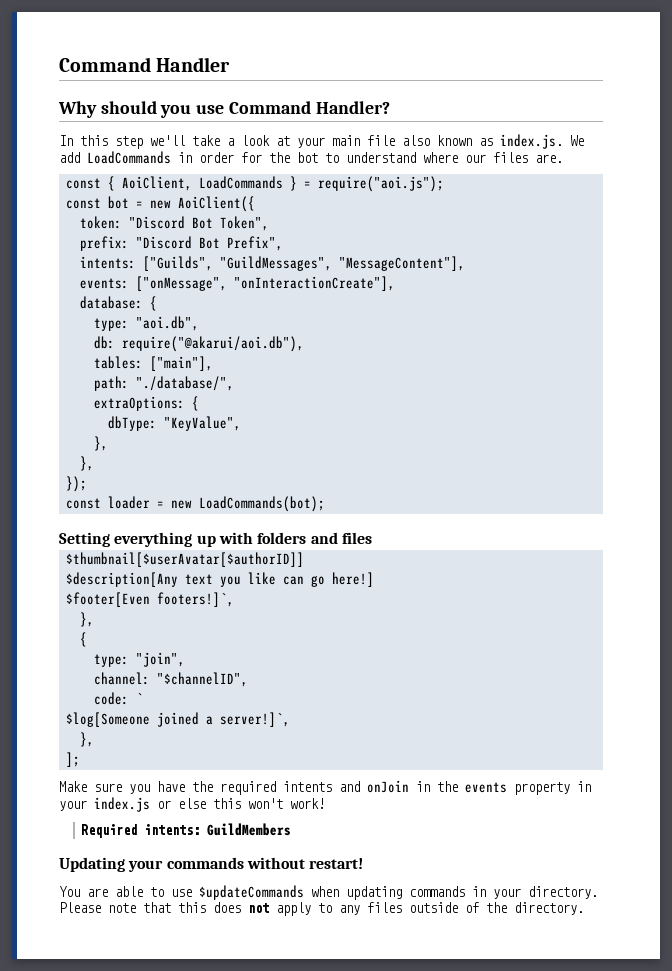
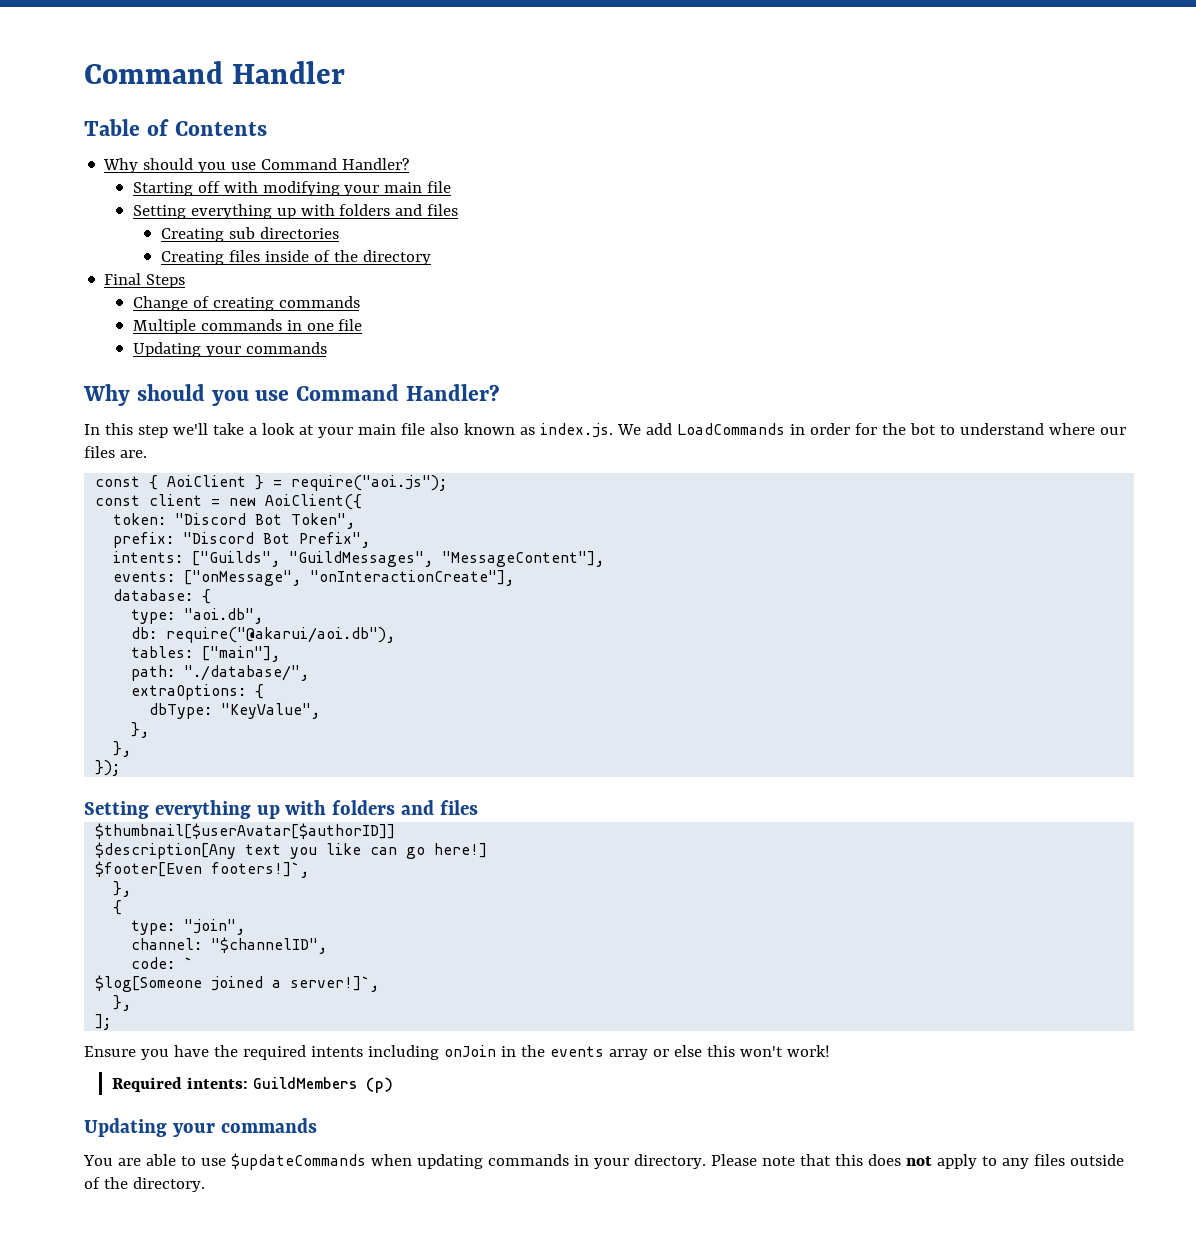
(231, 64) none -> [84,119,267,136] [103,158,410,173] [132,181,452,196] [132,204,459,219] [160,227,339,242] [160,250,431,265] [104,273,186,288] [132,296,360,311] [132,319,363,334] [132,342,327,357] // Table of Contents // Why should you use Command Handler? // Starting off with modifying your main file // Setting everything up with folders and files // Creating sub directories // Creating files inside of the directory // Final Steps // Change of creating commands // Multiple commands in one file // Updating your commands
[121,176,283,191] AoiClient, LoadCommands -> [167,475,247,487] AoiClient
[107,196,129,209] bot -> [149,494,203,506] client
[65,496,325,512] // const loader = new LoadCommands(bot); -> (121, 768) none
[59,781,122,792] Make sure -> [84,1046,136,1057] Ensure
[339,781,360,792] and -> [367,1045,439,1060] including
[514,781,591,795] [59,797,150,812] property in your index.js -> [608,1049,648,1060] array
[59,857,364,872] // Updating your commands without restart! -> [366,1077,394,1093] [84,1118,317,1137] (p) // Updating your commands

